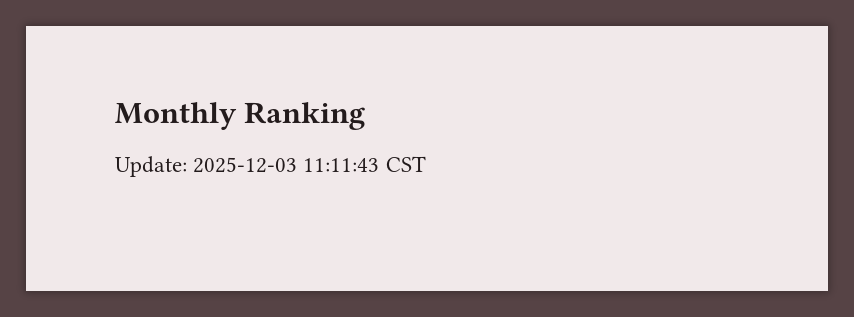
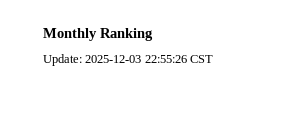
[303,158,380,172] 11:11:43 -> [144,55,187,63] 22:55:26

